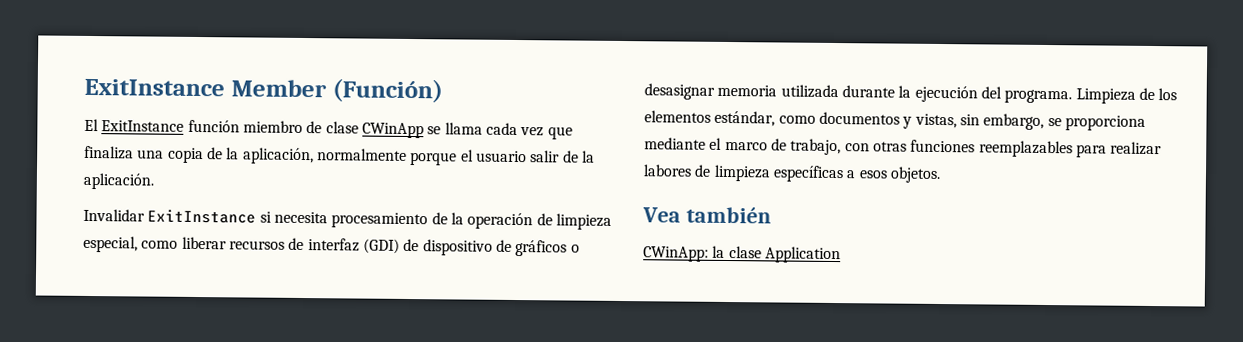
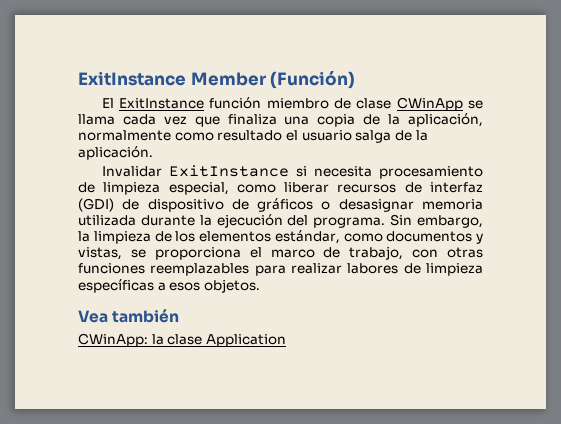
[410,152,458,166] porque -> [174,130,283,141] como resultado
[530,150,561,163] salir -> [355,130,392,143] salga
[450,212,553,230] la operación de -> (95, 187) none
[1075,88,1136,104] Limpieza -> [390,214,483,228] [78,231,151,244] Sin embargo, la limpieza
[959,113,1045,130] sin embargo, -> (122, 253) none
[644,137,706,150] mediante -> (241, 253) none

